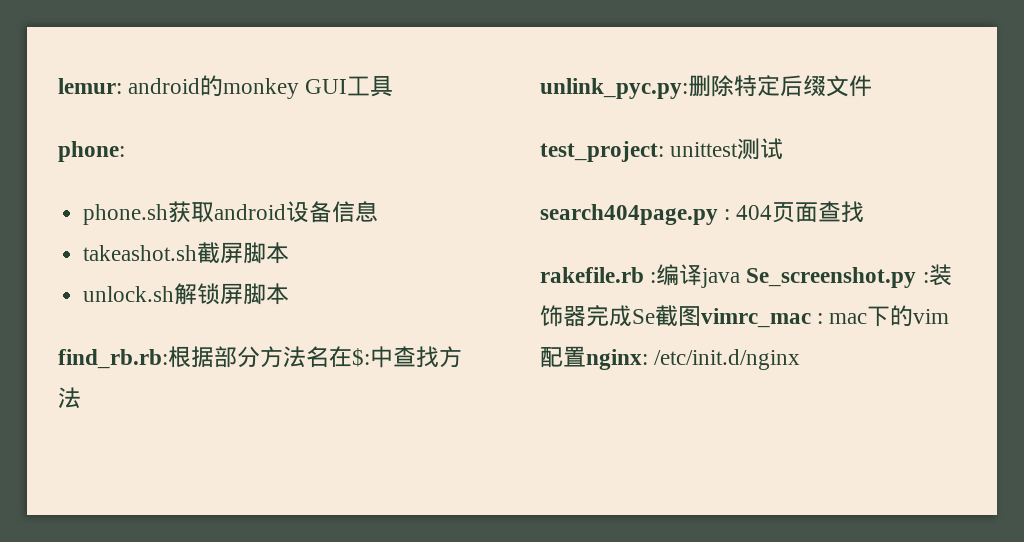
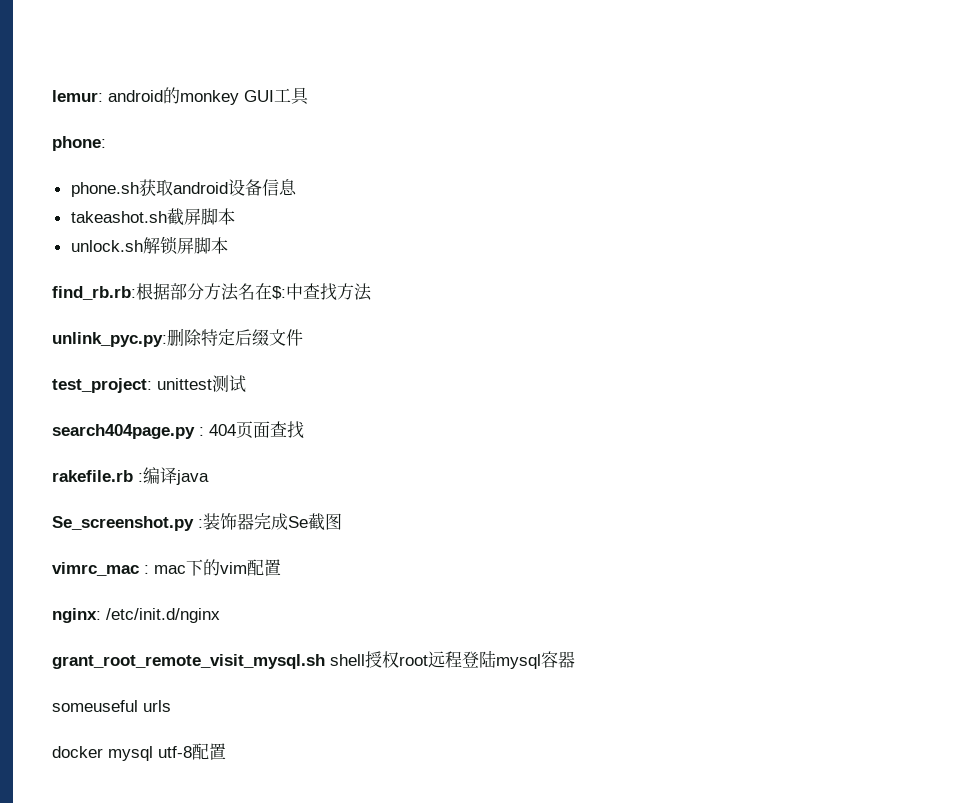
(741, 278) none -> (209, 477) //
(701, 316) none -> (342, 521) //
(586, 356) none -> (281, 567) //
(801, 359) none -> [52,650,575,669] [52,700,171,712] [52,743,226,761] // grant_root_remote_visit_mysql.sh shell授权root远程登陆mysql容器 // someuseful urls // docker mysql utf-8配置

